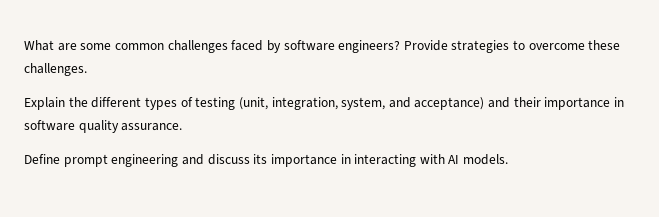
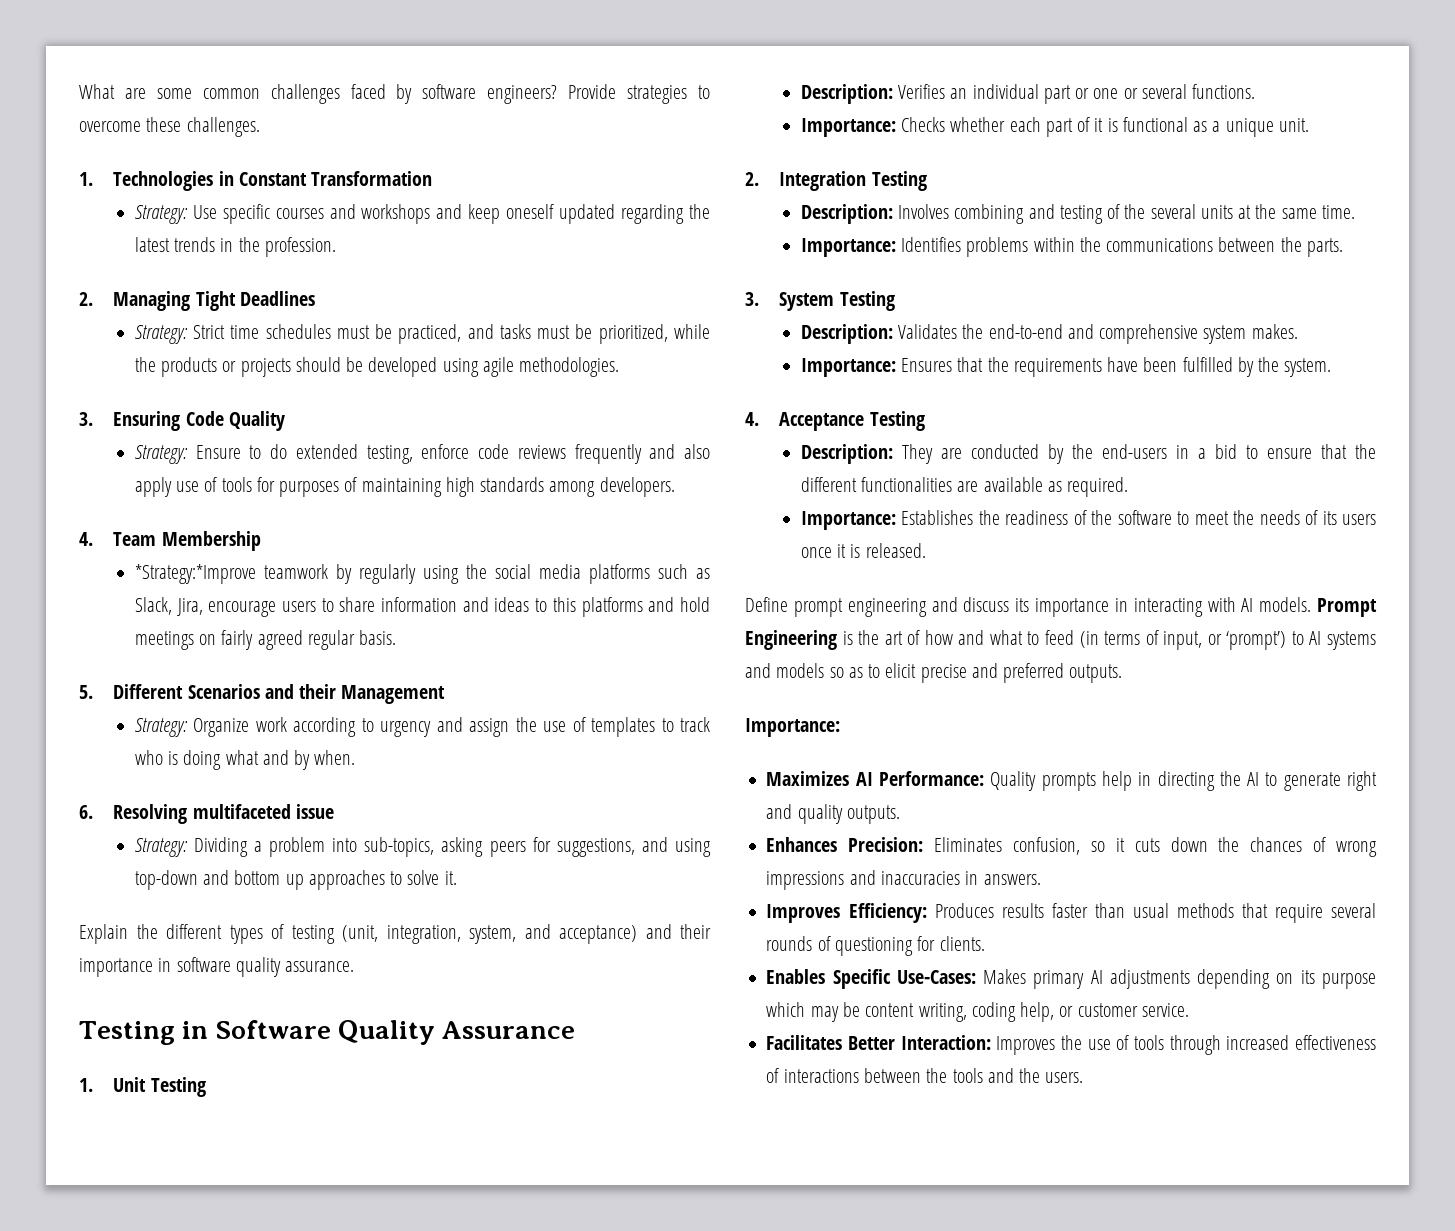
(87, 69) none -> [79,171,433,191] [134,204,710,224] [134,237,336,257] [79,291,315,311] [134,324,710,344] [134,357,620,377] [79,411,285,431] [134,444,711,464] [134,477,675,497] [79,531,261,551] [134,564,711,584] [134,597,710,617] [134,630,397,650] [79,684,446,704] [134,717,710,737] [134,750,356,770] [79,804,334,824] [134,837,711,857] [134,870,457,890] // 1. Technologies in Constant Transformation // Strategy: Use specific courses and workshops and keep oneself updated regarding the latest trends in the profession. // 2. Managing Tight Deadlines // Strategy: Strict time schedules must be practiced, and tasks must be prioritized, while the products or projects should be developed using agile methodologies. // 3. Ensuring Code Quality // Strategy: Ensure to do extended testing, enforce code reviews frequently and also apply use of tools for purposes of maintaining high standards among developers. // 4. Team Membership // *Strategy:*Improve teamwork by regularly using the social media platforms such as Slack, Jira, encourage users to share information and ideas to this platforms and hold meetings on fairly agreed regular basis. // 5. Different Scenarios and their Management // Strategy: Organize work according to urgency and assign the use of templates to track who is doing what and by when. // 6. Resolving multifaceted issue // Strategy: Dividing a problem into sub-topics, asking peers for suggestions, and using top-down and bottom up approaches to solve it.
(183, 127) none -> [79,1020,576,1045] [79,1077,206,1097] [800,84,1256,104] [800,117,1309,137] [745,171,927,191] [800,204,1355,224] [800,237,1343,257] [745,291,895,311] [800,324,1298,344] [800,357,1332,377] [745,411,925,431] [800,444,1376,464] [800,477,1129,497] [800,510,1376,530] [800,543,926,558] // Testing in Software Quality Assurance // 1. Unit Testing // Description: Verifies an individual part or one or several functions. // Importance: Checks whether each part of it is functional as a unique unit. // 2. Integration Testing // Description: Involves combining and testing of the several units at the same time. // Importance: Identifies problems within the communications between the parts. // 3. System Testing // Description: Validates the end-to-end and comprehensive system makes. // Importance: Ensures that the requirements have been fulfilled by the system. // 4. Acceptance Testing // Description: They are conducted by the end-users in a bid to ensure that the different functionalities are available as required. // Importance: Establishes the readiness of the software to meet the needs of its users once it is released.
(509, 159) none -> [1317,598,1377,617] [745,630,1376,650] [745,663,1123,683] [745,718,840,737] [766,771,1377,791] [766,804,900,824] [766,837,1377,857] [766,870,1041,890] [766,903,1376,923] [766,936,985,956] [766,969,1376,989] [766,1002,1189,1022] [766,1035,1376,1055] [766,1068,1084,1083] Prompt Engineering is the art of how and what to feed (in terms of input, or ‘prompt’) to AI systems and models so as to elicit precise and preferred outputs. // Importance: // Maximizes AI Performance: Quality prompts help in directing the AI to generate right and quality outputs. // Enhances Precision: Eliminates confusion, so it cuts down the chances of wrong impressions and inaccuracies in answers. // Improves Efficiency: Produces results faster than usual methods that require several rounds of questioning for clients. // Enables Specific Use-Cases: Makes primary AI adjustments depending on its purpose which may be content writing, coding help, or customer service. // Facilitates Better Interaction: Improves the use of tools through increased effectiveness of interactions between the tools and the users.

